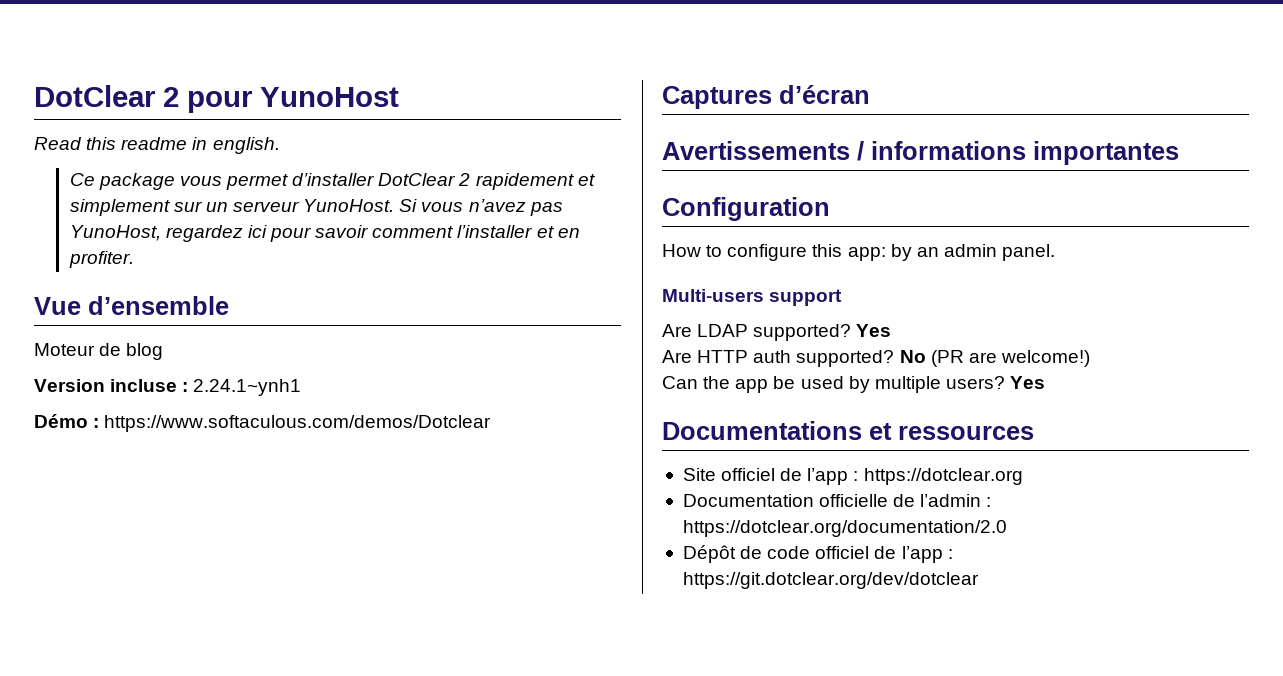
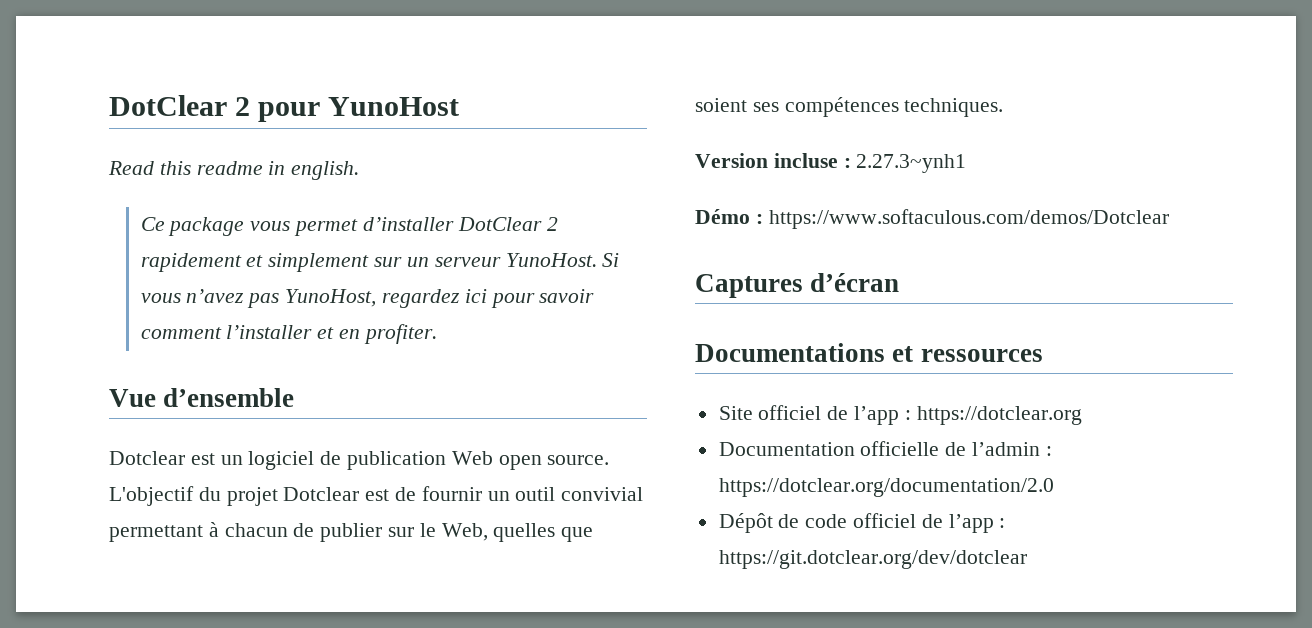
[34,343,164,360] Moteur de blog -> [109,451,610,470] [109,486,644,506] [109,522,594,542] [695,97,1004,117] Dotclear est un logiciel de publication Web open source. L'objectif du projet Dotclear est de fournir un outil convivial permettant à chacun de publier sur le Web, quelles que soient ses compétences techniques.
[193,379,302,396] 2.24.1~ynh1 -> [856,154,967,173] 2.27.3~ynh1
[662,141,1179,165] [662,197,830,221] [662,244,1056,261] [662,289,843,306] [662,324,892,341] [662,350,1090,367] [662,376,1046,393] // Avertissements / informations importantes // Configuration // How to configure this app: by an admin panel. // Multi-users support // Are LDAP supported? Yes // Are HTTP auth supported? No (PR are welcome!) // Can the app be used by multiple users? Yes -> (900, 282) none

